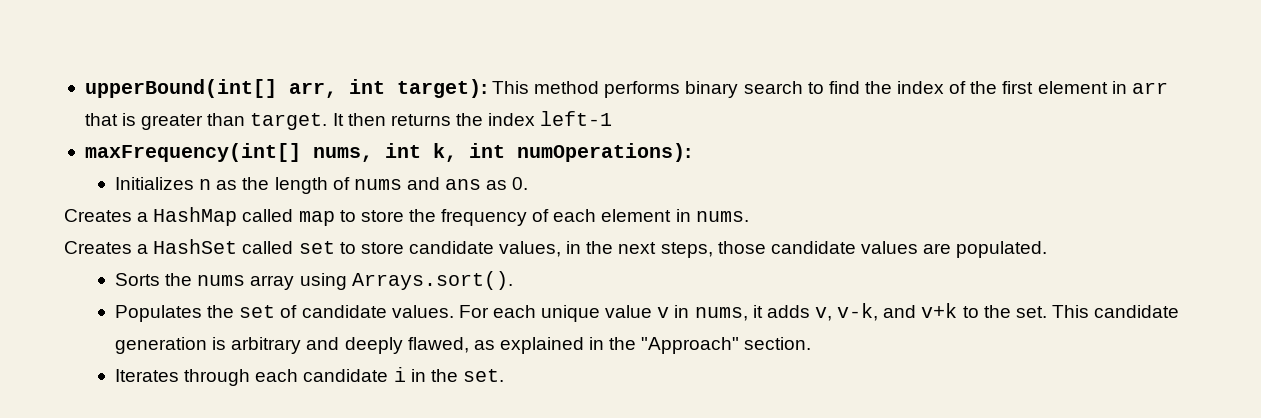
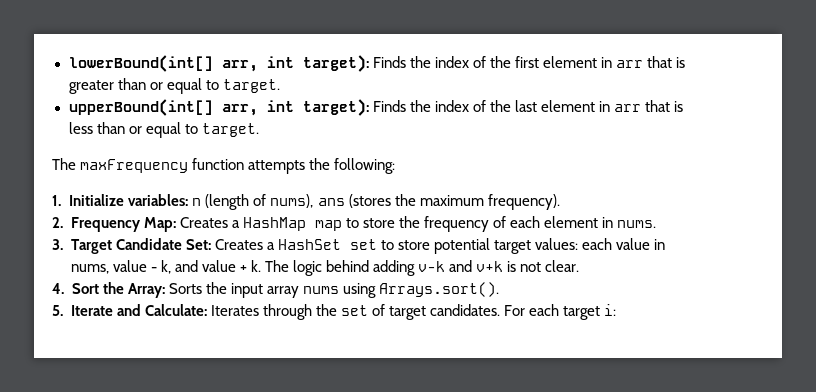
[84,79,860,98] upperBound(int[] arr, int target): This method performs binary search to find -> [68,55,406,72] lowerBound(int[] arr, int target): Finds
[250,111,613,130] [84,143,691,162] [115,177,529,194] target. It then returns the index left-1 // maxFrequency(int[] nums, int k, int numOperations): // Initializes n as the length of nums and ans as 0. // -> [149,78,280,94] [68,99,684,116] [68,122,259,138] [52,158,396,174] [52,194,560,210] [52,217,176,232] or equal to target. // upperBound(int[] arr, int target): Finds the index of the last element in arr that is less than or equal to target. // The maxFrequency function attempts the following: // 1. Initialize variables: n (length of nums), ans (stores the maximum frequency). // 2. Frequency Map:
[242,209,294,222] called -> (306, 224) none
(749, 216) none -> [52,238,211,254] 3. Target Candidate Set:
[242,241,294,254] called -> (341, 244) none
[408,241,1048,258] [115,271,513,290] [115,303,1180,322] [115,337,812,354] [115,367,504,386] candidate values, in the next steps, those candidate values are populated. // Sorts the nums array using Arrays.sort(). // Populates the set of candidate values. For each unique value v in nums, it adds v, v-k, and v+k to the set. This candidate generation is arbitrary and deeply flawed, as explained in the "Approach" section. // Iterates through each candidate i in the set. -> [433,238,666,254] [70,260,580,276] [52,282,499,298] [52,304,617,320] potential target values: each value in nums, value - k, and value + k. The logic behind adding v-k and v+k is not clear. // 4. Sort the Array: Sorts the input array nums using Arrays.sort(). // 5. Iterate and Calculate: Iterates through the set of target candidates. For each target i:

